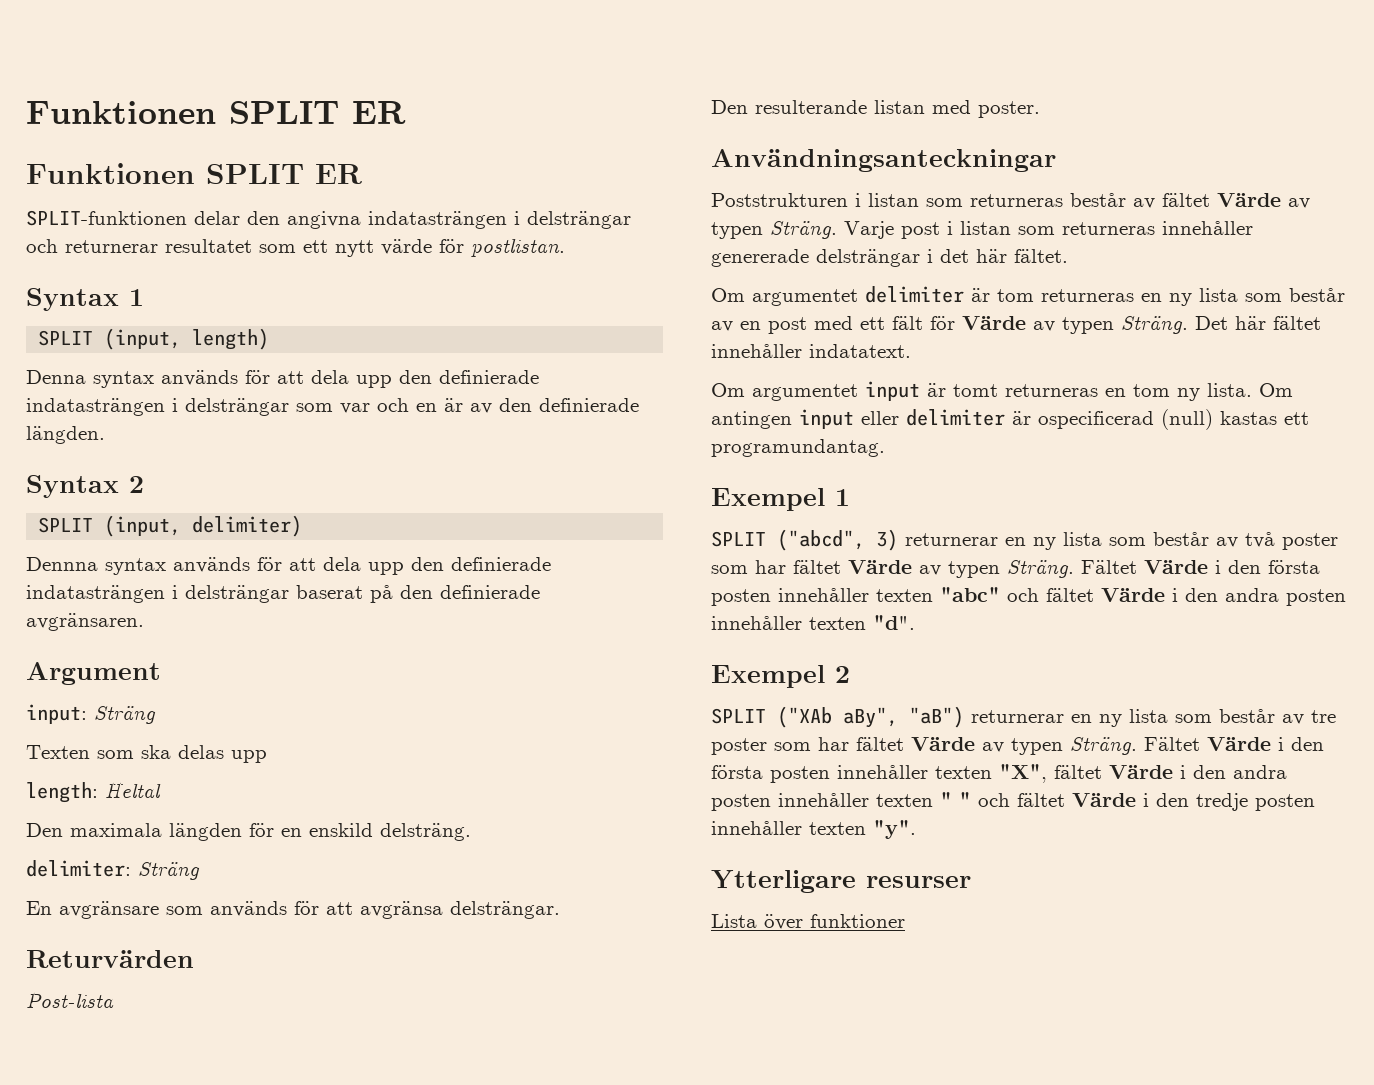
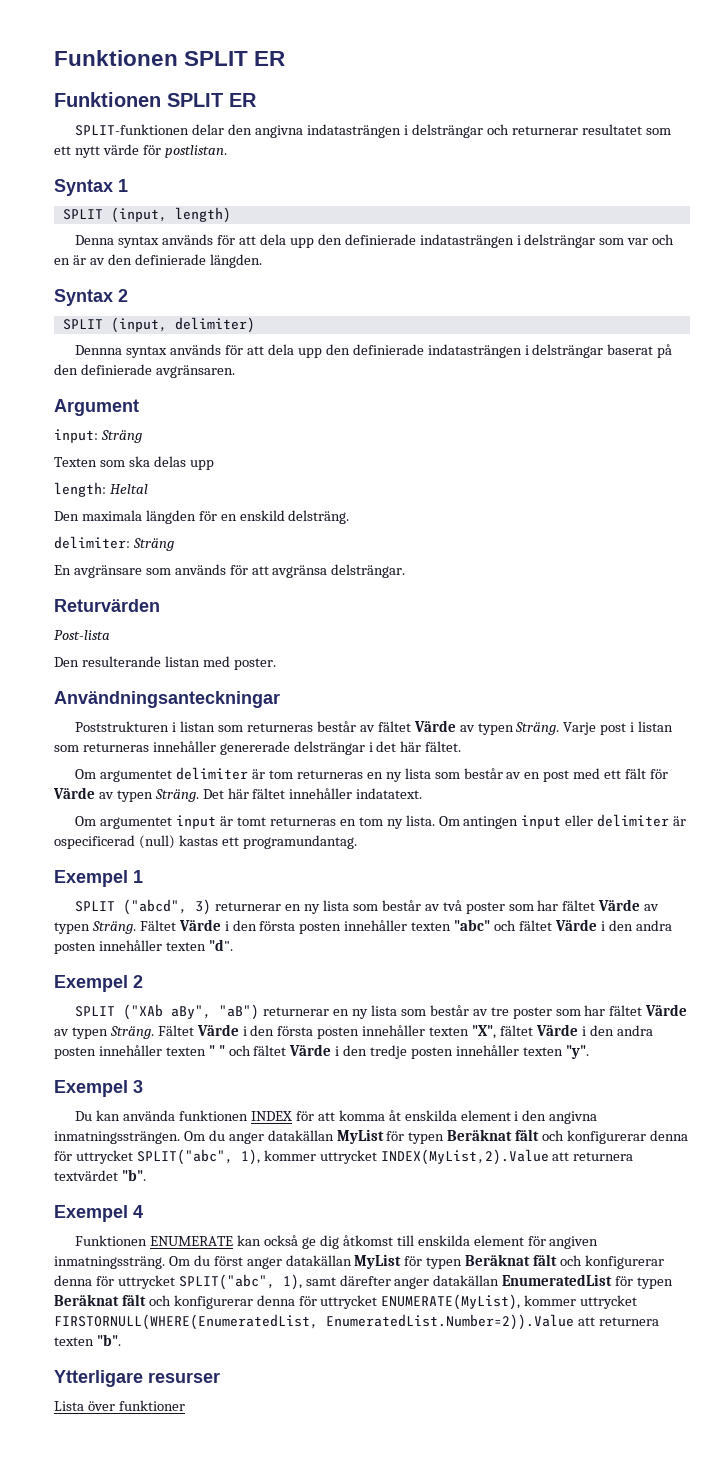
(916, 829) none -> [54,1080,143,1097] [75,1110,598,1124] [54,1129,688,1144] [54,1149,634,1165] [54,1169,146,1181] [54,1205,143,1222] [75,1235,599,1249] [54,1254,664,1269] [54,1274,674,1290] [54,1294,638,1310] [54,1314,659,1330] [54,1334,121,1346] // Exempel 3 // Du kan använda funktionen INDEX för att komma åt enskilda element i den angivna inmatningssträngen. Om du anger datakällan MyList för typen Beräknat fält och konfigurerar denna för uttrycket SPLIT("abc", 1), kommer uttrycket INDEX(MyList,2).Value att returnera textvärdet "b". // Exempel 4 // Funktionen ENUMERATE kan också ge dig åtkomst till enskilda element för angiven inmatningssträng. Om du först anger datakällan MyList för typen Beräknat fält och konfigurerar denna för uttrycket SPLIT("abc", 1), samt därefter anger datakällan EnumeratedList för typen Beräknat fält och konfigurerar denna för uttrycket ENUMERATE(MyList), kommer uttrycket FIRSTORNULL(WHERE(EnumeratedList, EnumeratedList.Number=2)).Value att returnera texten "b".

